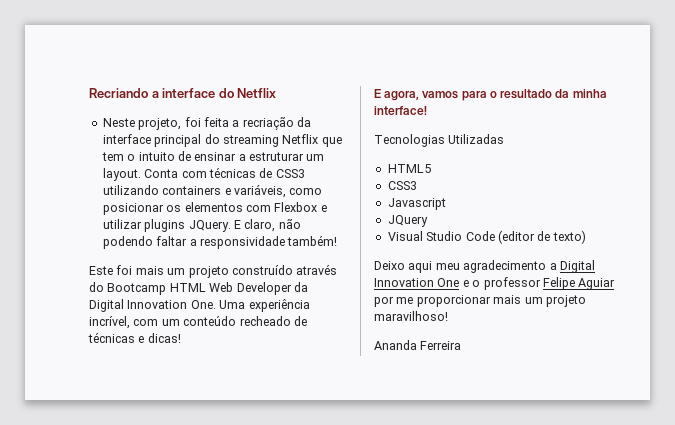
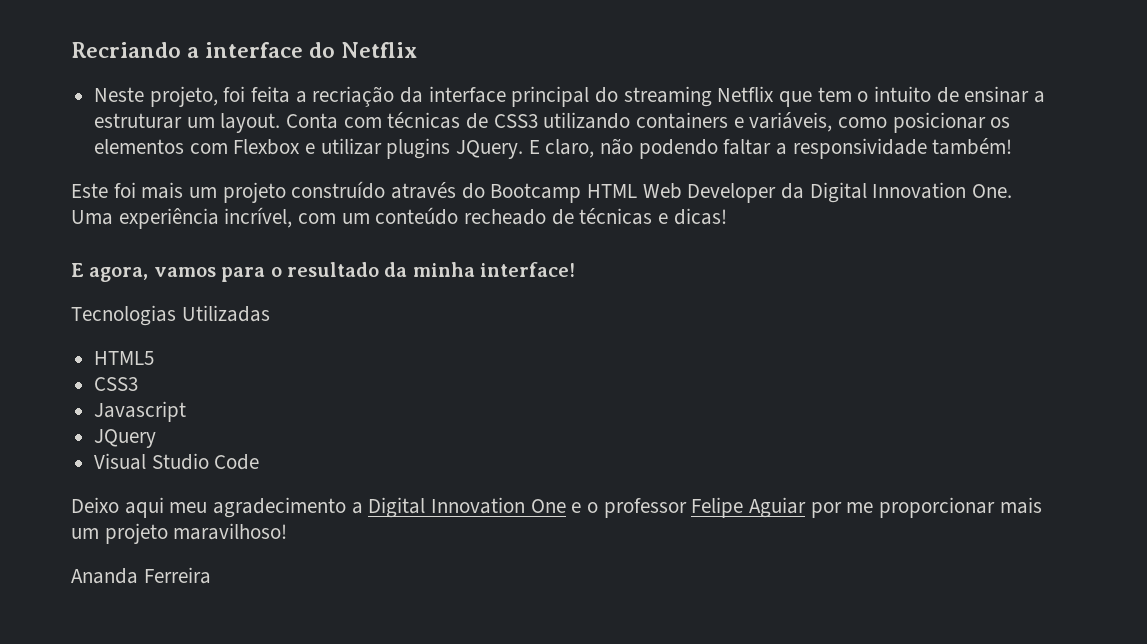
[497,230,586,244] (editor de texto) -> (260, 462) none

